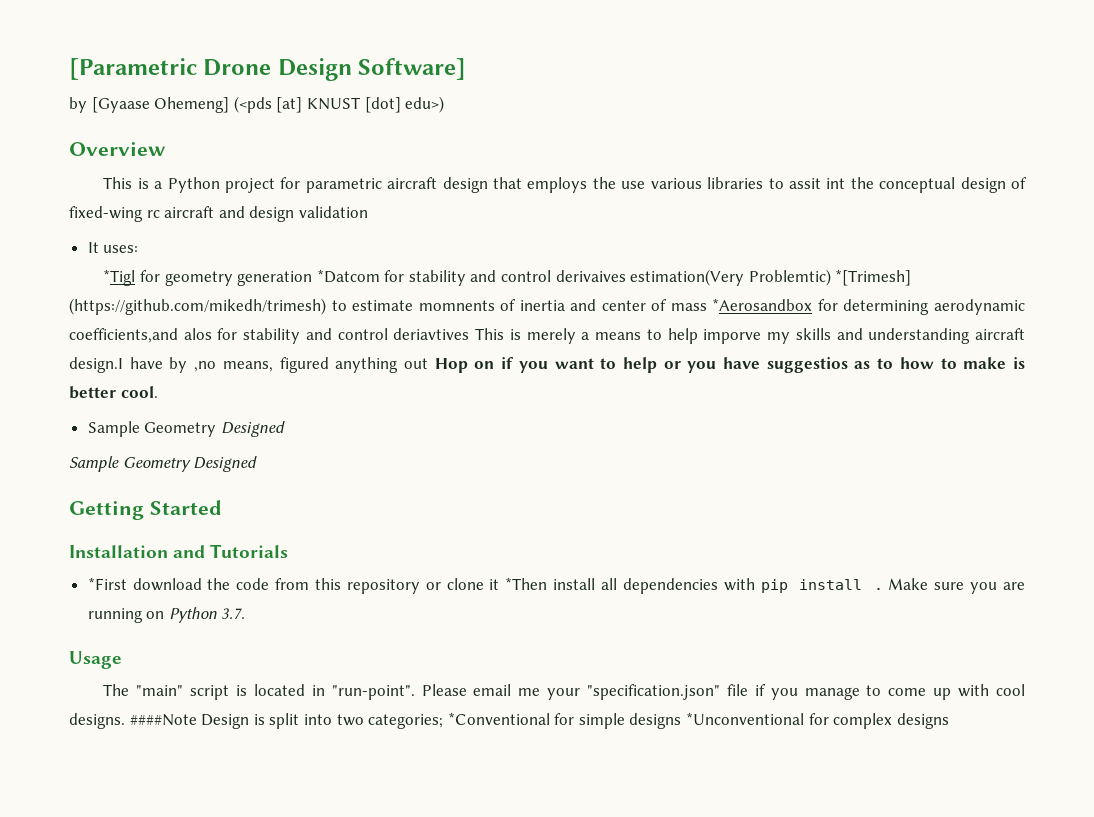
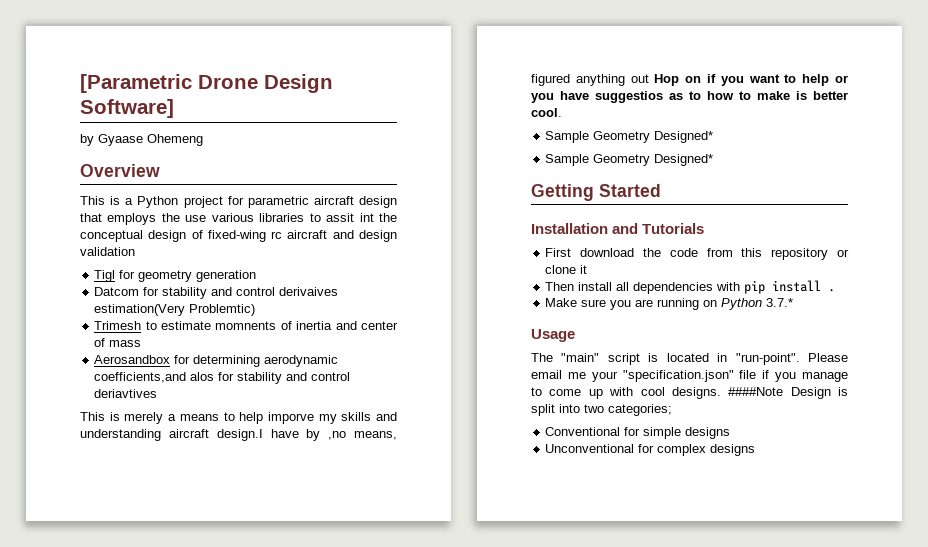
[91,96,445,113] [Gyaase Ohemeng] (<pds [at] KNUST [dot] edu>) -> [98,134,203,146] Gyaase Ohemeng
[87,242,139,253] [103,269,136,286] It uses: // *Tigl -> [94,270,116,282] Tigl
[316,269,380,283] *Datcom -> [94,287,140,296] // Datcom
[835,269,912,286] [69,298,326,315] *[Trimesh] (https://github.com/mikedh/trimesh) -> [94,321,142,330] // Trimesh
[712,298,813,311] *Aerosandbox -> [94,355,171,364] // Aerosandbox
(470, 334) none -> (158, 393) //
[220,421,285,437] [69,456,258,472] Designed // Sample Geometry Designed -> [654,131,714,143] [545,154,714,166] Designed* // Sample Geometry Designed*
[87,577,127,590] *First -> [545,248,572,257] First
[505,577,548,590] *Then -> [545,282,575,291] // Then
(883, 589) none -> (836, 290) //
[221,608,246,619] 3.7. -> [766,298,794,307] 3.7.*
[447,712,550,725] *Conventional -> [545,427,621,436] // Conventional
[686,712,805,725] *Unconventional -> [545,444,635,453] // Unconventional

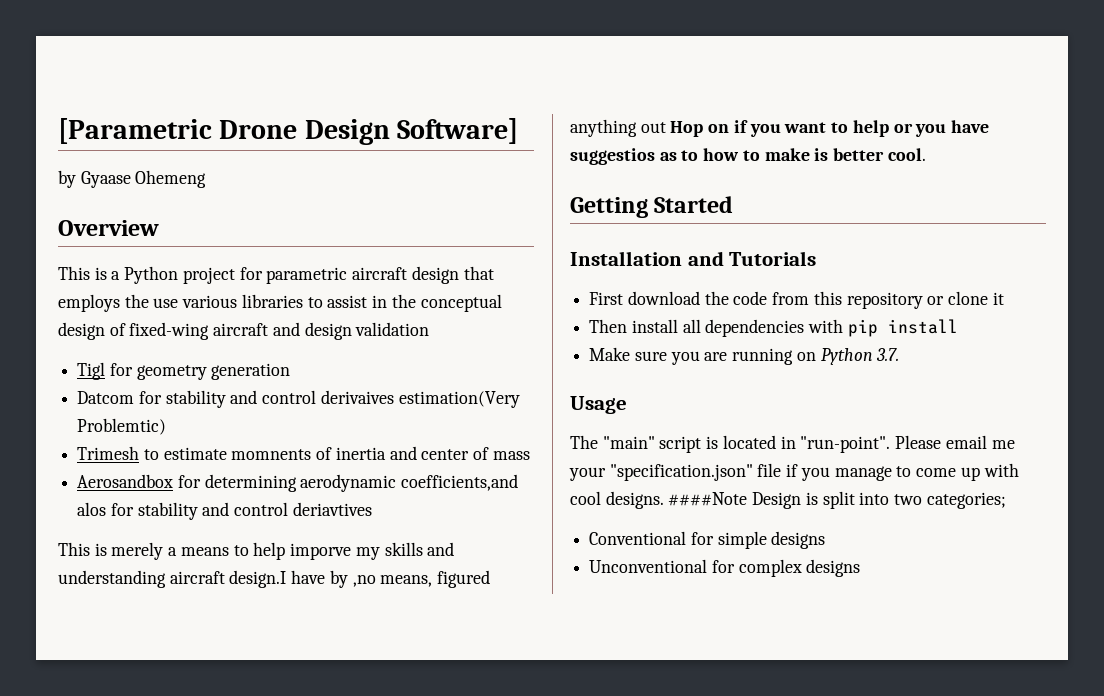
[326,213,374,222] assit int -> [327,295,388,308] assist in
[271,231,283,239] rc -> (210, 331) none
[545,131,714,143] [545,154,714,166] // Sample Geometry Designed* // Sample Geometry Designed* -> (926, 154) none
[828,289,836,292] . -> (958, 326) none
[766,298,794,307] 3.7.* -> [876,348,900,361] 3.7.

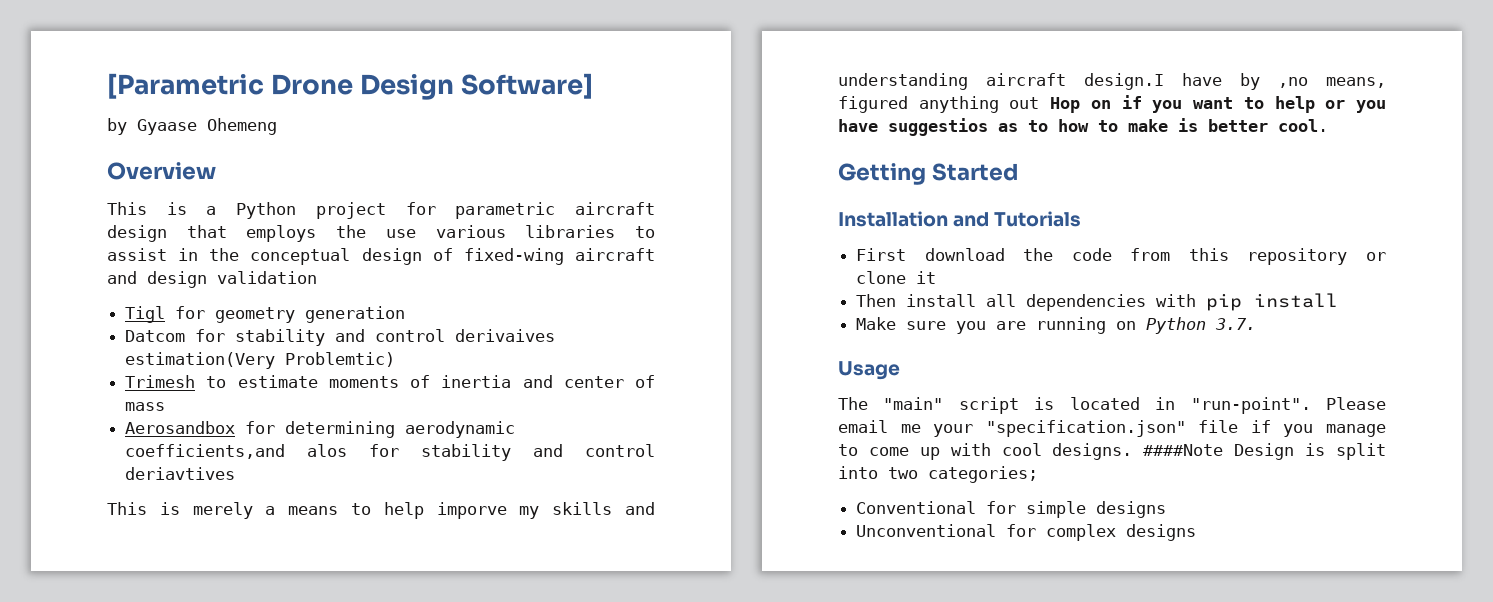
[231,449,312,460] momnents -> [328,376,399,388] moments

